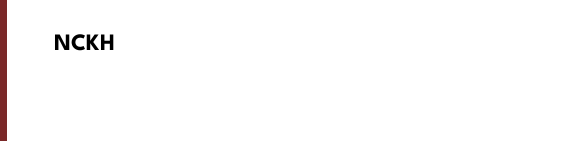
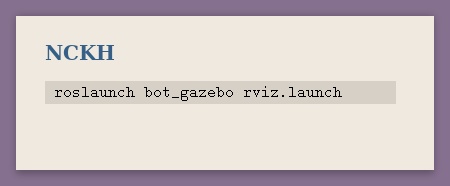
(115, 42) none -> [53,85,342,101] // roslaunch bot_gazebo rviz.launch

